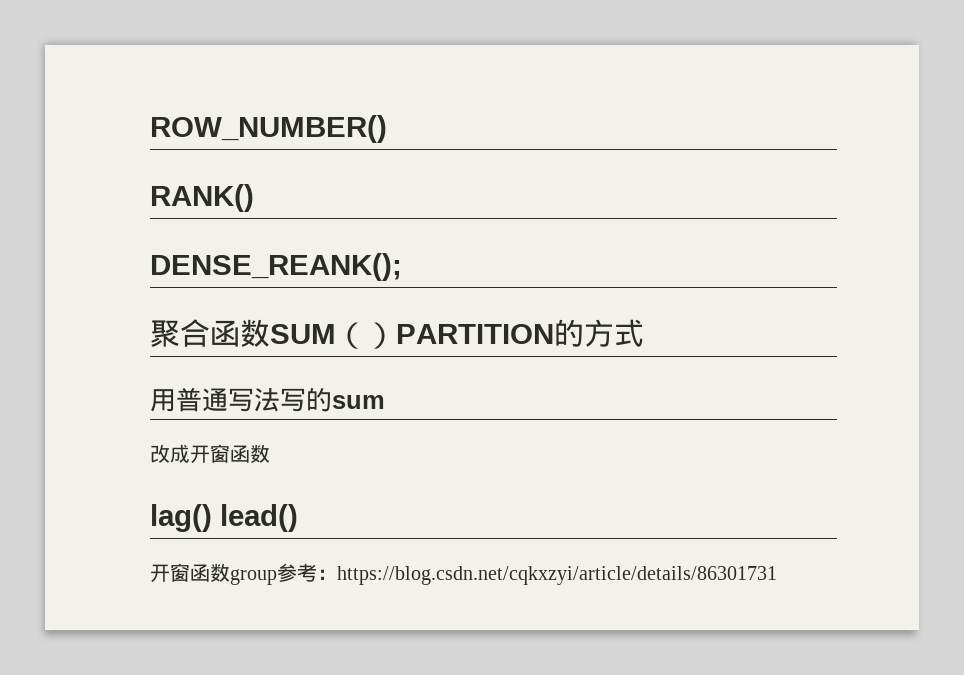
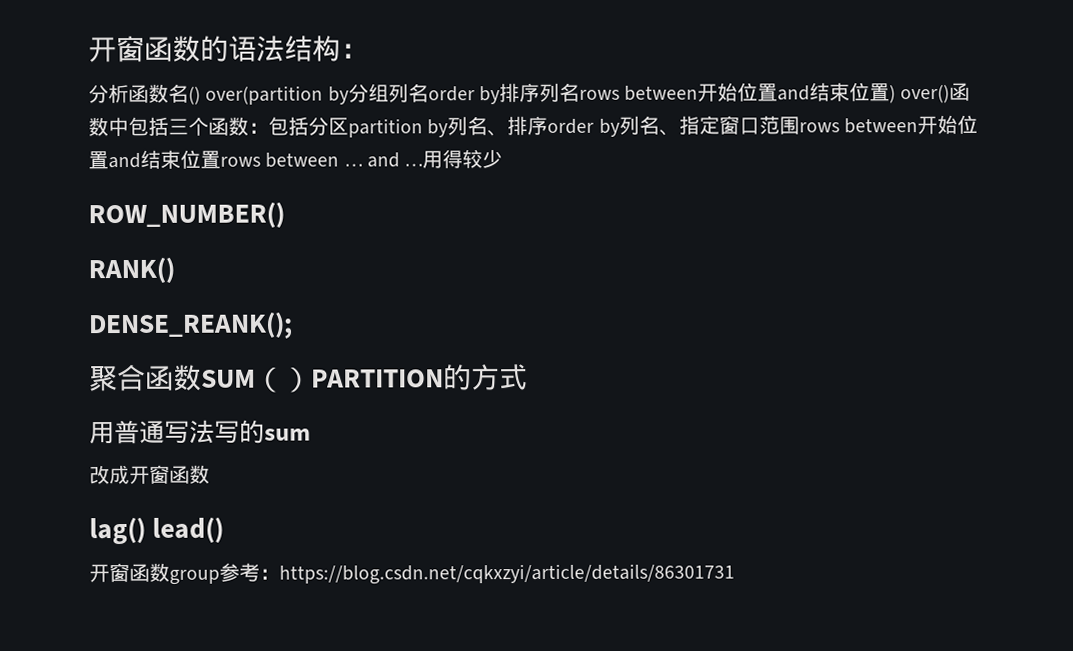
(150, 129) none -> [88,35,369,63] [88,82,971,105] [88,114,978,138] [88,149,504,170] 开窗函数的语法结构： // 分析函数名() over(partition by分组列名order by排序列名rows between开始位置and结束位置) over()函数中包括三个函数：包括分区partition by列名、排序order by列名、指定窗口范围rows between开始位置and结束位置rows between … and …用得较少 //

